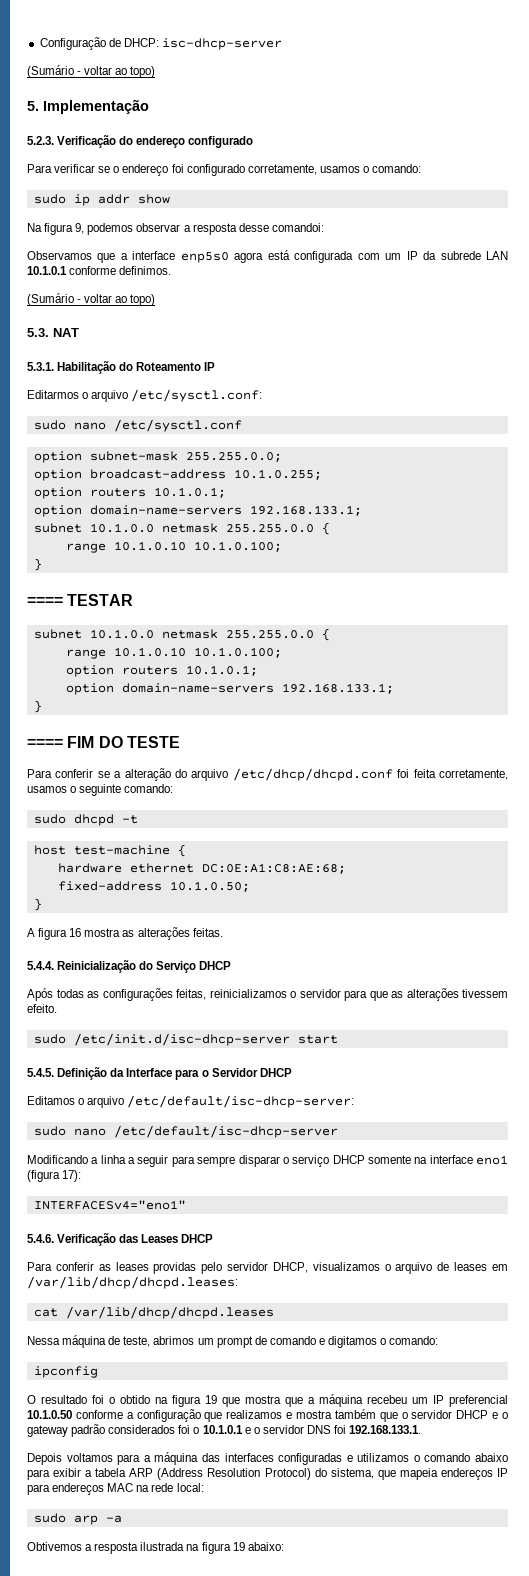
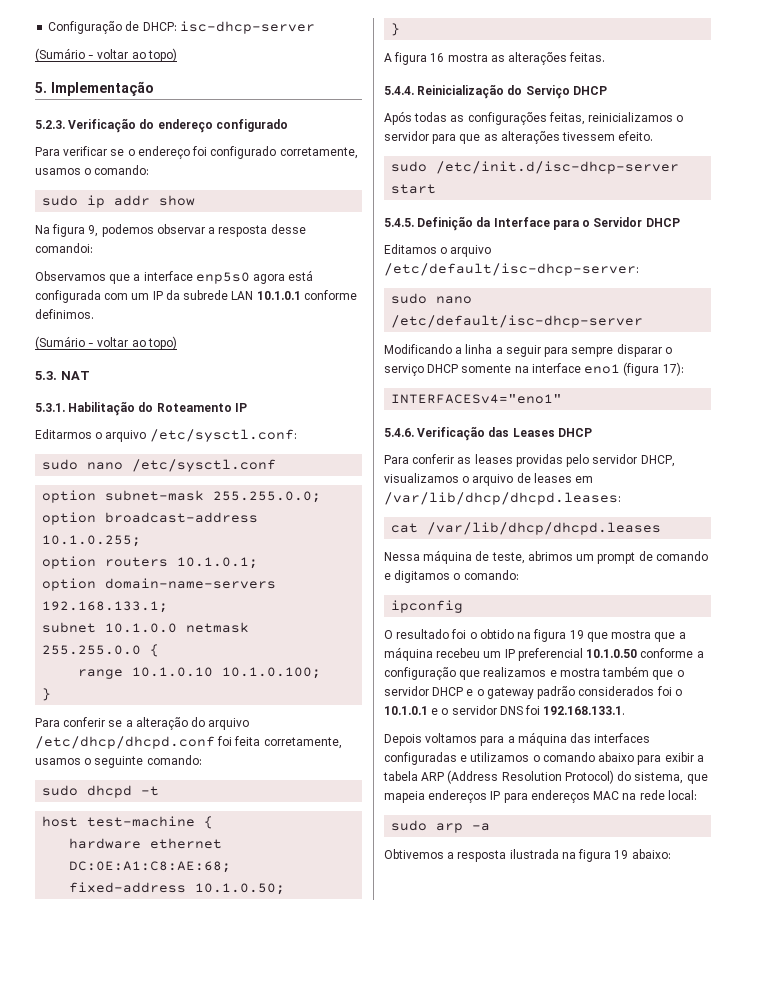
[27,594,134,606] [33,628,330,641] [65,647,282,659] [65,665,258,677] [65,683,394,695] [33,700,42,713] [27,736,180,748] // ==== TESTAR // subnet 10.1.0.0 netmask 255.255.0.0 { // range 10.1.0.10 10.1.0.100; // option routers 10.1.0.1; // option domain-name-servers 192.168.133.1; // } // ==== FIM DO TESTE -> (52, 694) none

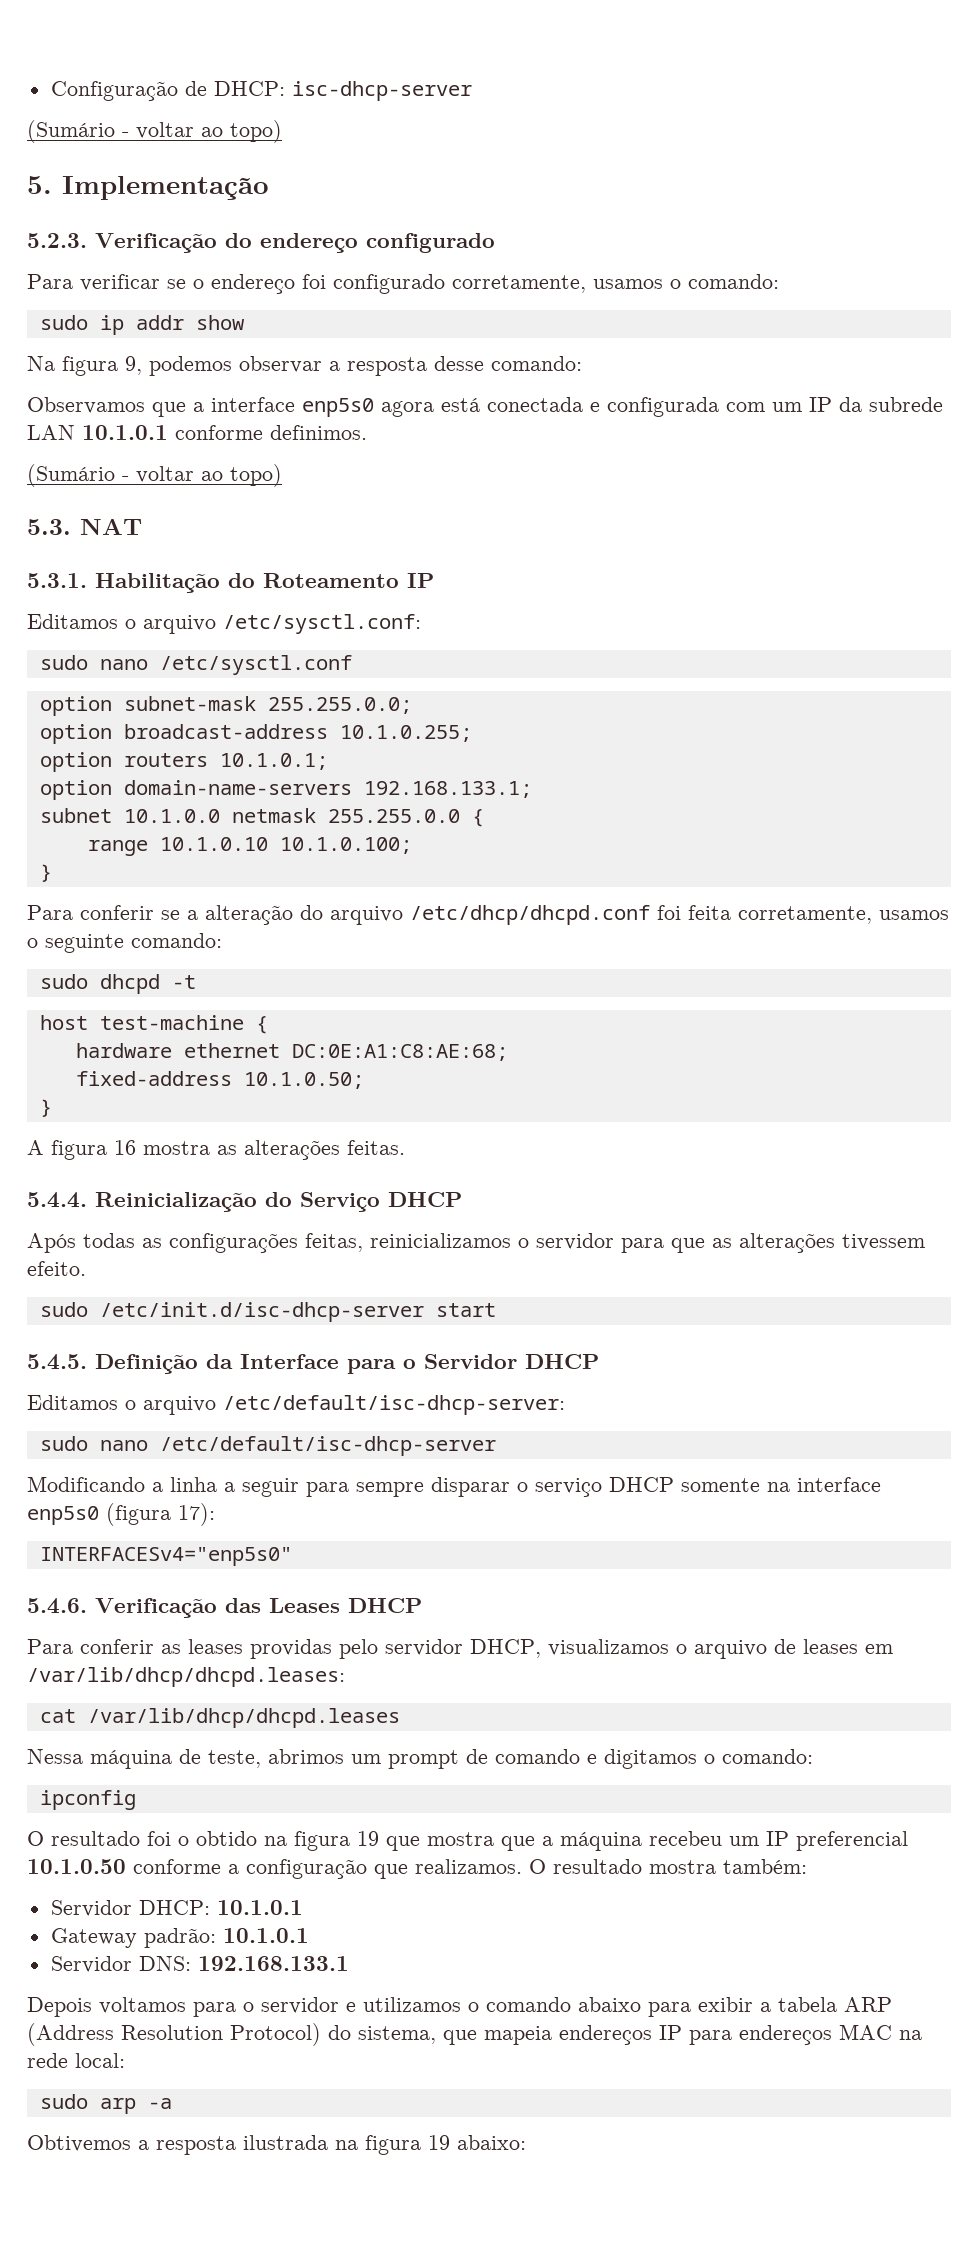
[35,243,93,253] comandoi: -> [491,356,582,371] comando:
(314, 275) none -> [487,397,600,412] conectada e
[35,429,92,439] Editarmos -> [27,614,118,629] Editamos
[584,364,621,374] eno1 -> [27,1506,99,1525] enp5s0
[391,394,563,404] INTERFACESv4="eno1" -> [39,1547,292,1566] INTERFACESv4="enp5s0"
[483,666,684,680] [384,686,682,699] [384,705,626,715] [384,732,651,746] [384,752,457,765] realizamos e mostra também que o servidor DHCP e o gateway padrão considerados foi o 10.1.0.1 e o servidor DNS foi 192.168.133.1. // Depois voltamos para a máquina das interfaces configuradas -> [415,1859,807,1874] [50,1900,303,1917] [50,1928,309,1948] [50,1956,349,1973] [27,1997,339,2017] realizamos. O resultado mostra também: // Servidor DHCP: 10.1.0.1 // Gateway padrão: 10.1.0.1 // Servidor DNS: 192.168.133.1 // Depois voltamos para o servidor

